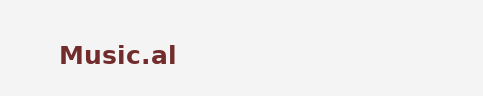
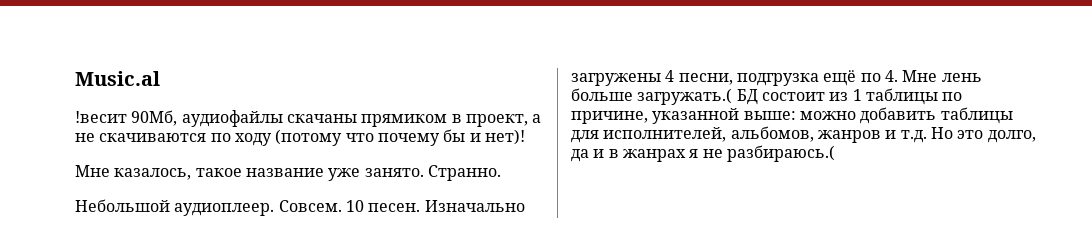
(177, 54) none -> [75,110,542,127] [75,129,525,146] [75,165,501,181] [75,199,525,216] [571,70,982,86] [571,88,963,105] [571,107,1013,124] [571,126,1036,143] [571,145,835,162] // !весит 90Мб, аудиофайлы скачаны прямиком в проект, а не скачиваются по ходу (потому что почему бы и нет)! // Мне казалось, такое название уже занято. Странно. // Небольшой аудиоплеер. Совсем. 10 песен. Изначально загружены 4 песни, подгрузка ещё по 4. Мне лень больше загружать.( БД состоит из 1 таблицы по причине, указанной выше: можно добавить таблицы для исполнителей, альбомов, жанров и т.д. Но это долго, да и в жанрах я не разбираюсь.(

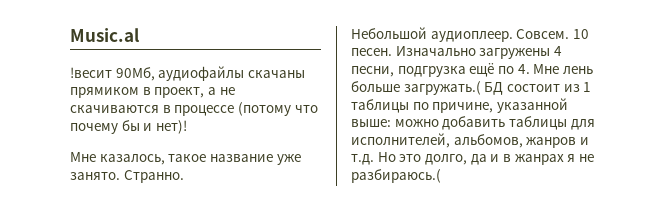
[210,133,272,146] по ходу -> [162,105,235,116] в процессе

